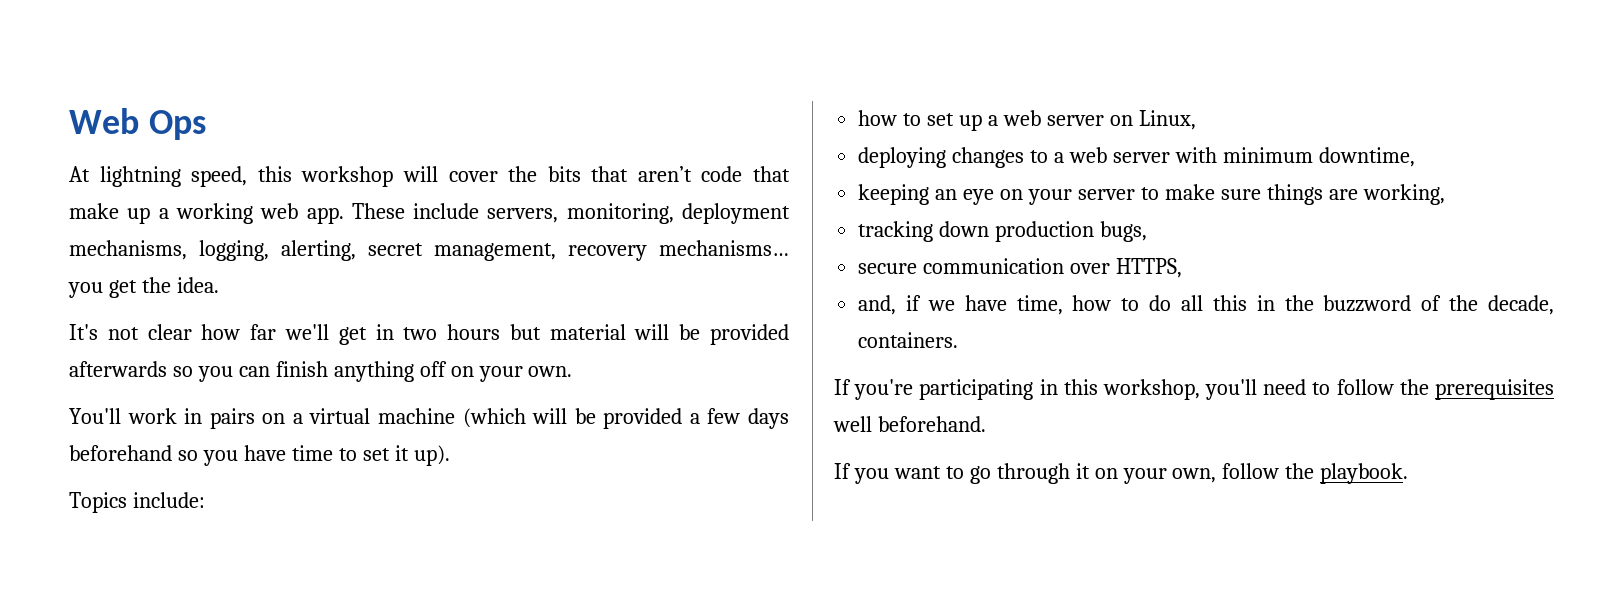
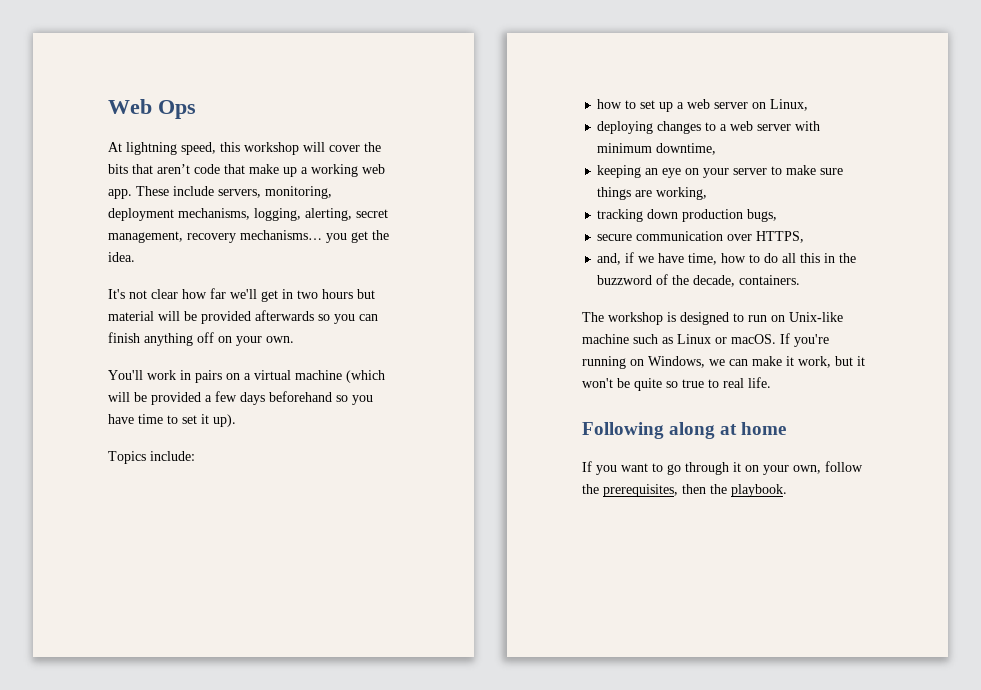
[834,379,1554,400] [833,416,986,432] If you're participating in this workshop, you'll need to follow the prerequisites well beforehand. -> [582,312,843,325] [582,333,829,347] [582,356,865,369] [582,377,771,391] [582,422,787,439] The workshop is designed to run on Unix-like machine such as Linux or macOS. If you're running on Windows, we can make it work, but it won't be quite so true to real life. // Following along at home
(1315, 471) none -> [603,484,727,497] prerequisites, then the

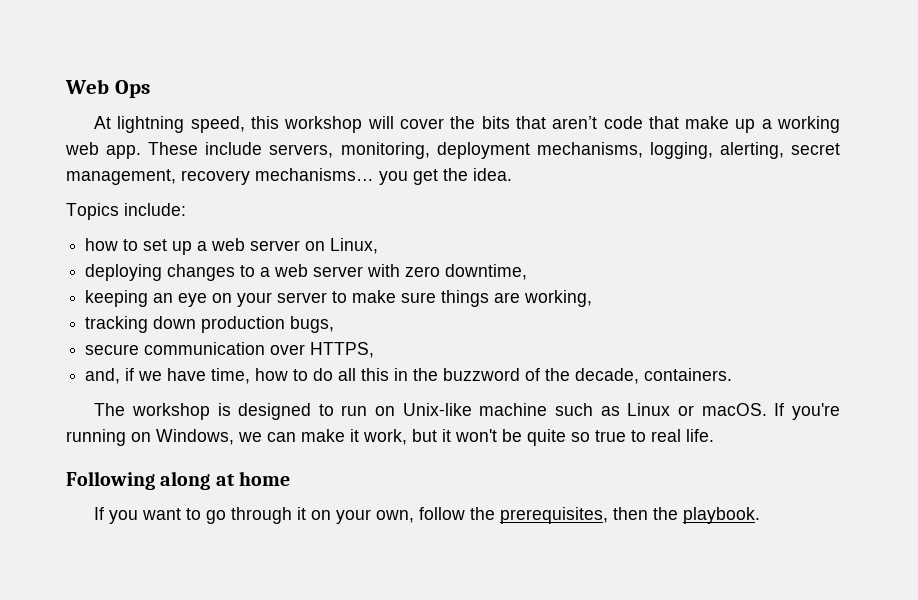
[108,288,375,302] [108,310,378,324] [108,332,294,346] [108,370,385,383] [108,391,373,405] [108,414,236,427] // It's not clear how far we'll get in two hours but material will be provided afterwards so you can finish anything off on your own. // You'll work in pairs on a virtual machine (which will be provided a few days beforehand so you have time to set it up). -> (512, 174) none
[597,143,653,153] minimum -> [405,266,441,277] zero

